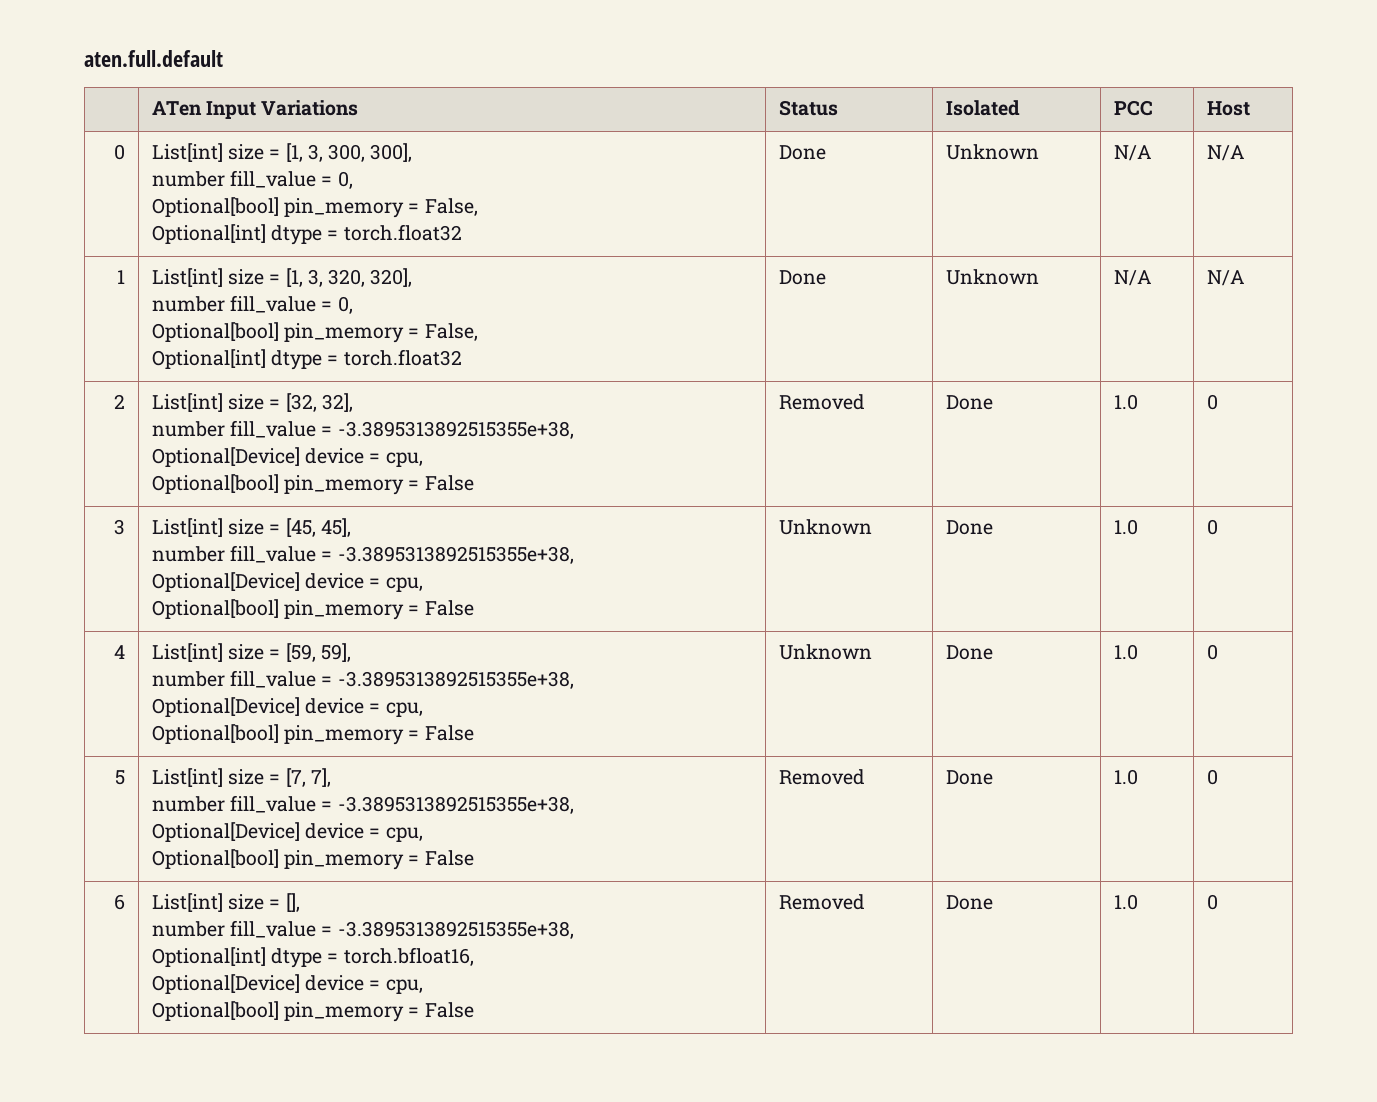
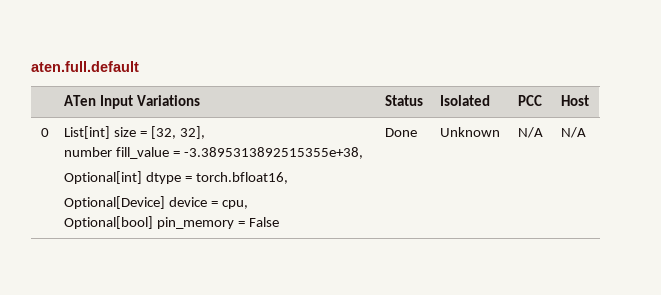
[151,143,413,162] [151,170,353,189] [151,197,478,218] [151,224,462,245] [778,145,826,160] [945,144,1039,160] [1113,145,1152,161] [1206,145,1245,161] [117,270,126,284] [151,268,413,287] [151,295,353,314] [151,322,478,343] [151,349,462,370] [778,270,826,285] [945,269,1039,285] [1113,270,1152,286] [1206,270,1245,286] [114,394,126,409] | List[int] size = [1, 3, 300, 300], // number fill_value = 0, // Optional[bool] pin_memory = False, // Optional[int] dtype = torch.float32 | Done | Unknown | N/A | N/A // 1 | List[int] size = [1, 3, 320, 320], // number fill_value = 0, // Optional[bool] pin_memory = False, // Optional[int] dtype = torch.float32 | Done | Unknown | N/A | N/A // 2 -> (49, 132) none
[151,447,423,467] [151,474,474,495] [778,394,865,410] [945,395,993,410] [1113,394,1138,410] [1206,394,1218,410] [114,519,126,535] [151,518,351,537] [151,545,574,564] [151,572,423,592] [151,599,474,620] [778,519,872,535] [945,520,993,535] [1113,519,1138,535] [1206,519,1218,535] [114,645,126,659] [151,643,351,662] [151,670,574,689] [151,697,423,717] [151,724,474,745] [778,644,872,660] [945,645,993,660] [1113,644,1138,660] [1206,644,1218,660] [115,770,126,785] [151,768,331,787] [151,795,574,814] [151,822,423,842] [151,849,474,870] [778,769,865,785] [945,770,993,785] [1113,769,1138,785] [1206,769,1218,785] [114,894,126,910] [151,893,300,912] [151,920,574,939] // Optional[Device] device = cpu, // Optional[bool] pin_memory = False | Removed | Done | 1.0 | 0 // 3 | List[int] size = [45, 45], // number fill_value = -3.3895313892515355e+38, // Optional[Device] device = cpu, // Optional[bool] pin_memory = False | Unknown | Done | 1.0 | 0 // 4 | List[int] size = [59, 59], // number fill_value = -3.3895313892515355e+38, // Optional[Device] device = cpu, // Optional[bool] pin_memory = False | Unknown | Done | 1.0 | 0 // 5 | List[int] size = [7, 7], // number fill_value = -3.3895313892515355e+38, // Optional[Device] device = cpu, // Optional[bool] pin_memory = False | Removed | Done | 1.0 | 0 // 6 | List[int] size = [], // number fill_value = -3.3895313892515355e+38, -> (364, 153) none
[778,894,865,910] [945,895,993,910] [1113,894,1138,910] [1206,894,1218,910] | Removed | Done | 1.0 | 0 -> [385,128,418,137] [440,127,501,137] [518,127,544,138] [561,127,587,138] | Done | Unknown | N/A | N/A

